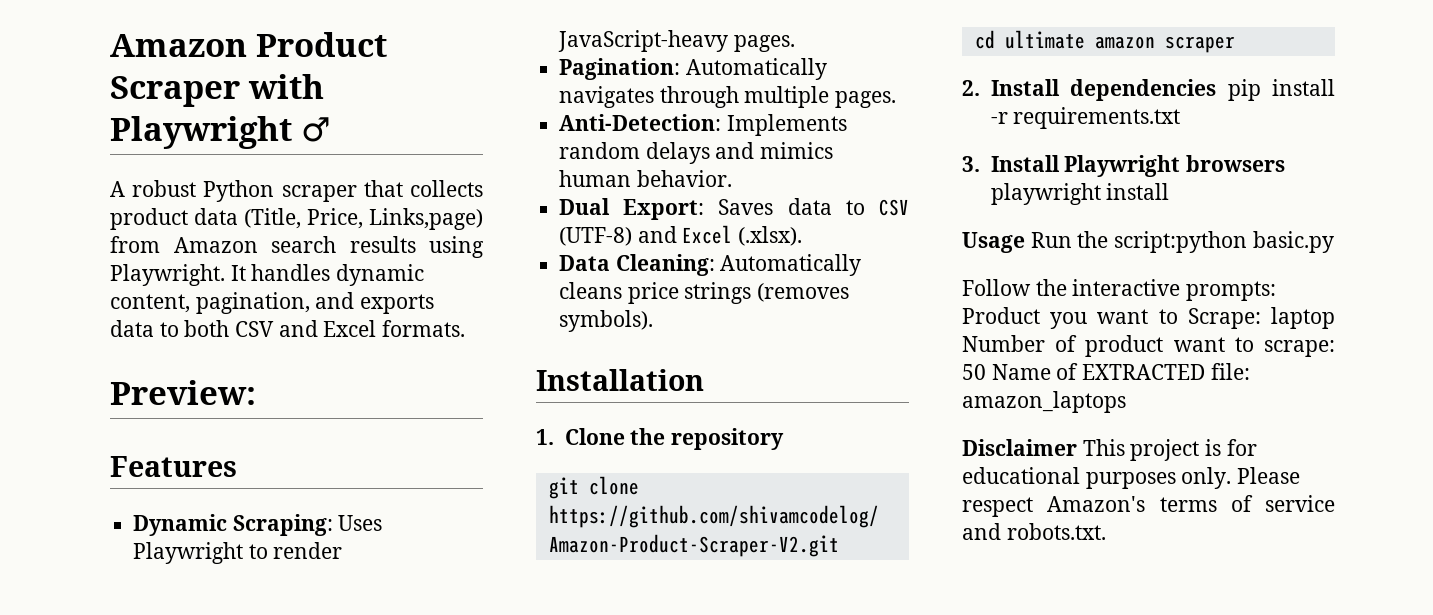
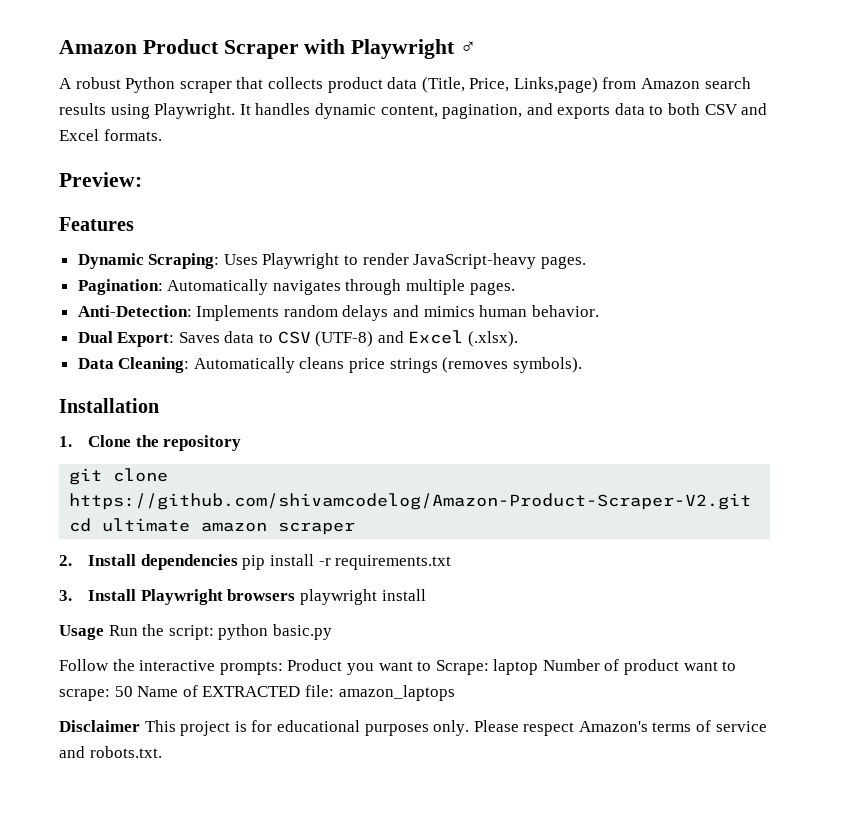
[1114,231,1248,253] script:python -> [168,624,269,640] script: python

